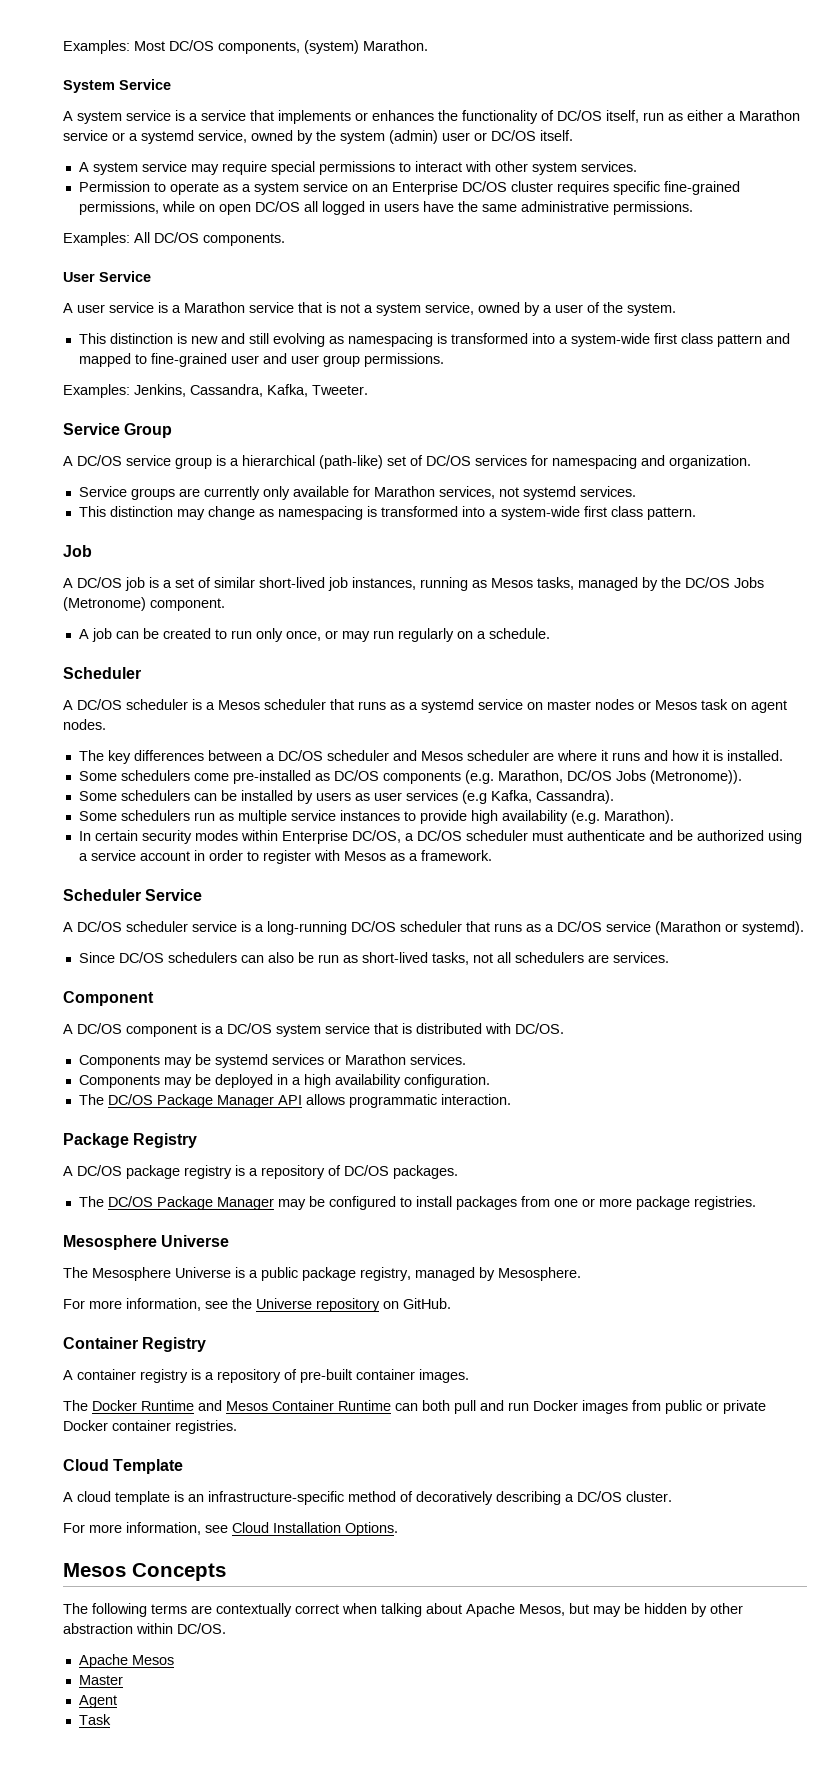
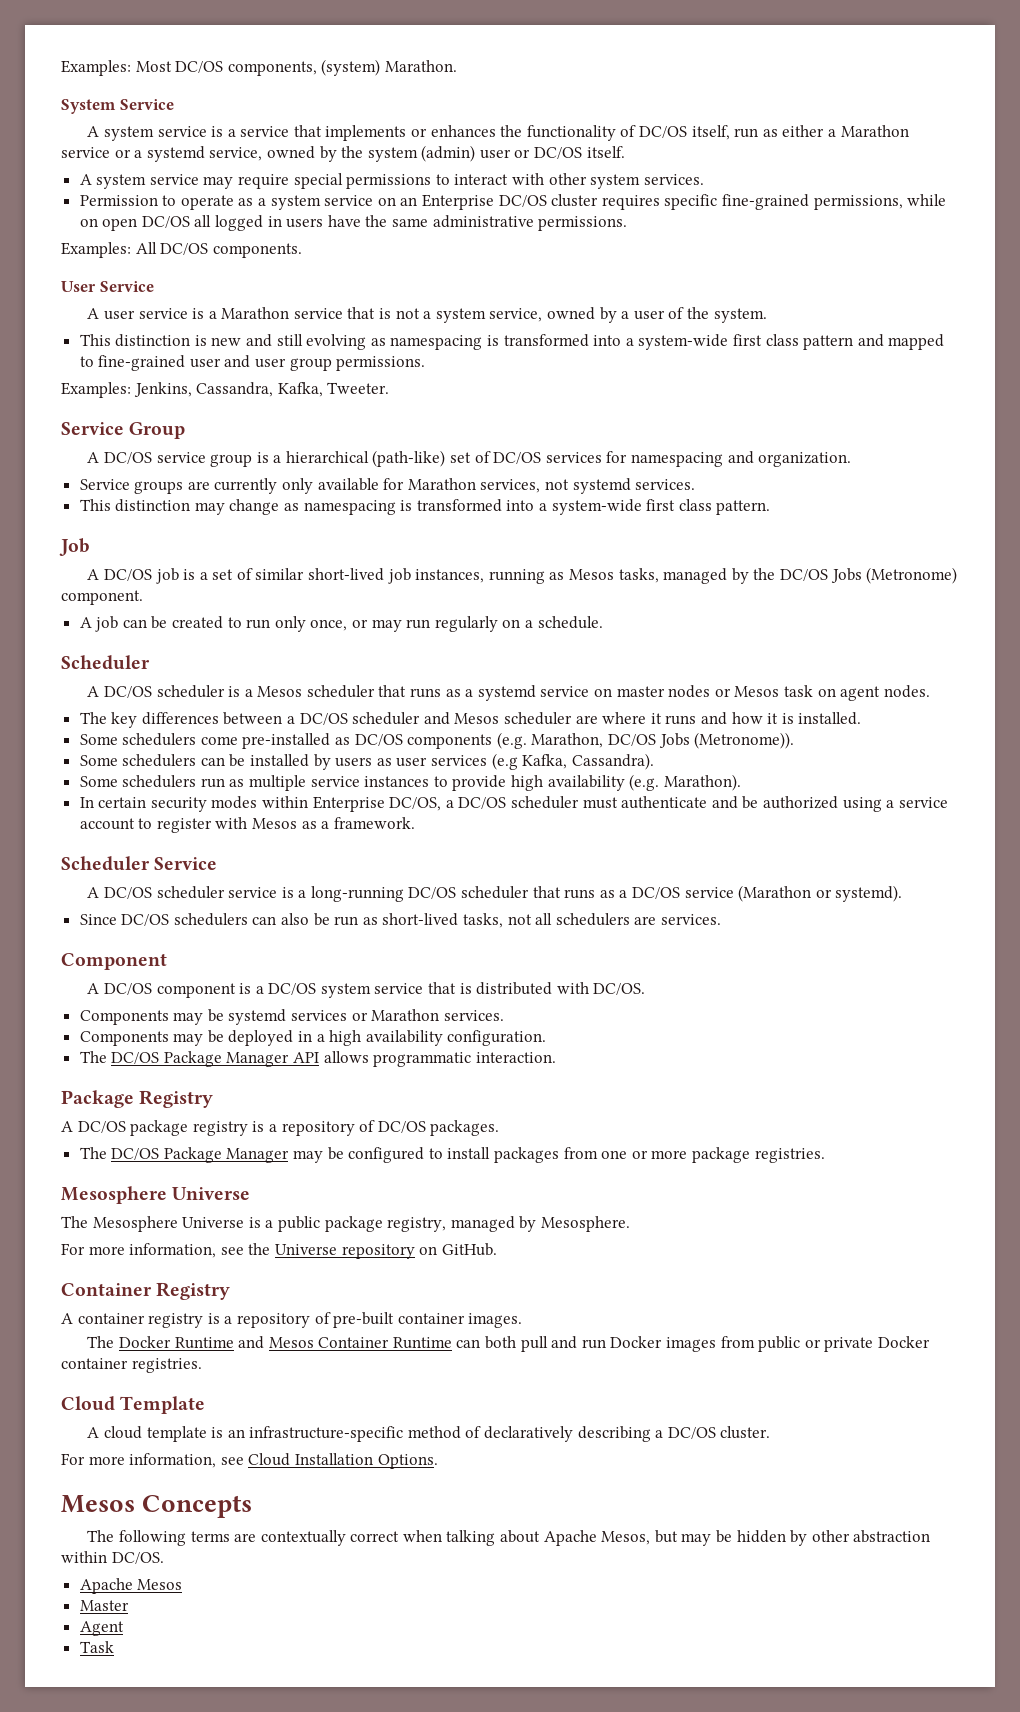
[193,850,243,861] in order -> (135, 824) none
[416,1491,493,1505] decoratively -> [484,1426,574,1442] declaratively

